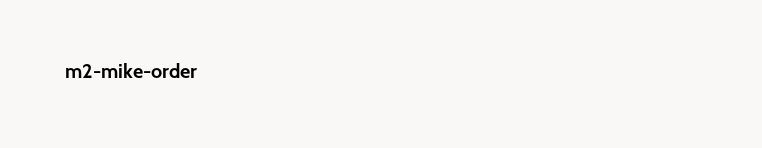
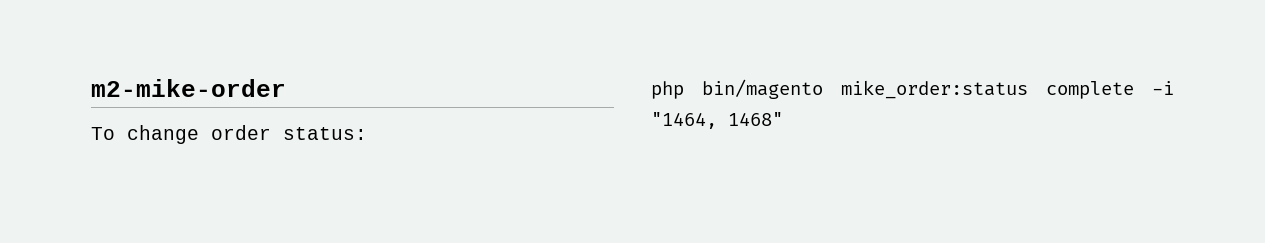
(197, 70) none -> [91,125,367,144] [651,79,1174,99] [651,112,783,129] // To change order status: // php bin/magento mike_order:status complete -i "1464, 1468"

